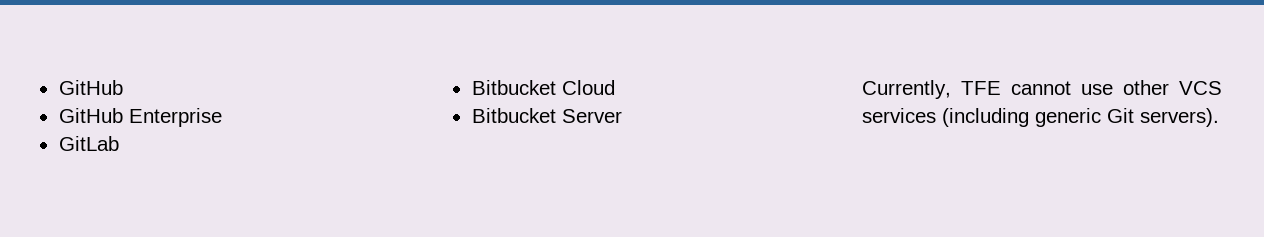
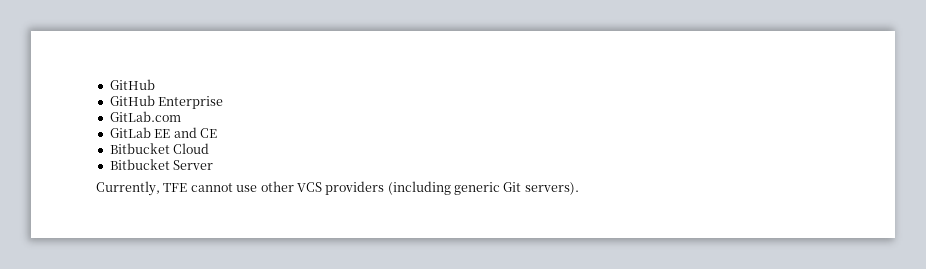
(222, 117) none -> [109,111,181,122] // GitLab.com
(119, 143) none -> [154,127,217,138] EE and CE
[862,108,936,123] services -> [325,181,385,195] providers

